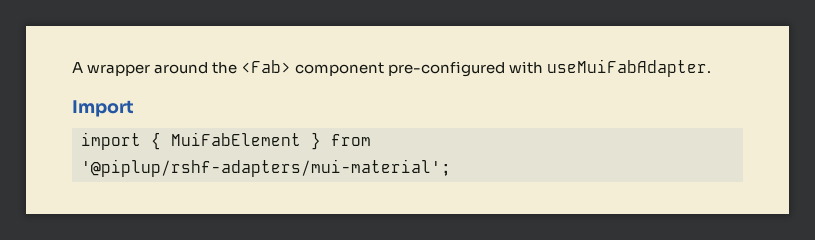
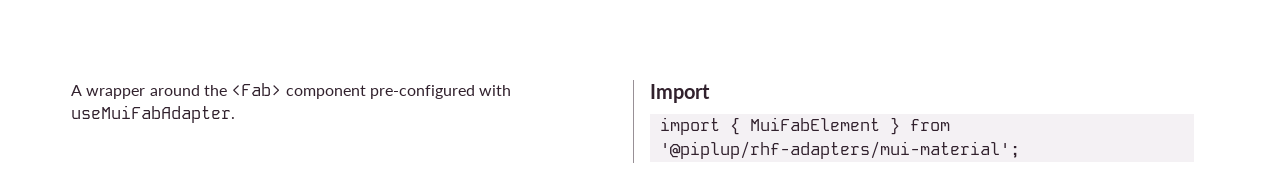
[81,159,451,177] '@piplup/rshf-adapters/mui-material'; -> [659,141,1020,159] '@piplup/rhf-adapters/mui-material';

